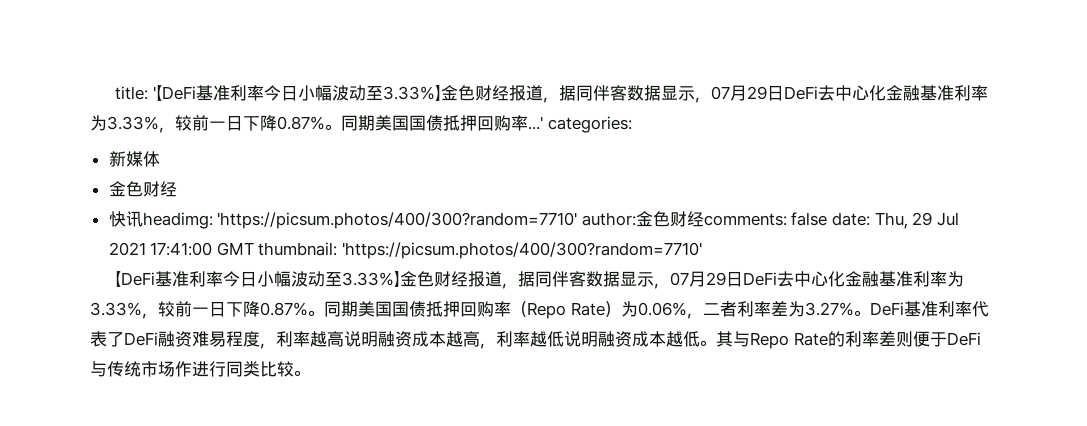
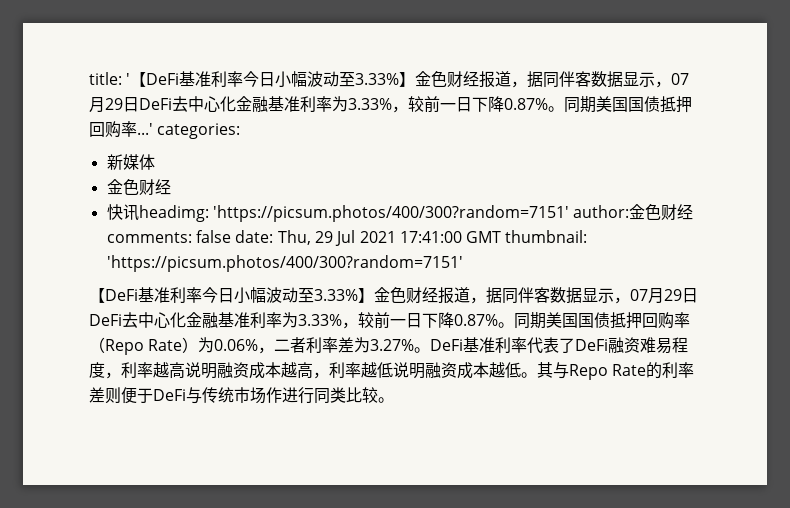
[217,212,578,229] 'https://picsum.photos/400/300?random=7710' -> [212,205,569,222] 'https://picsum.photos/400/300?random=7151'
[342,242,703,259] 'https://picsum.photos/400/300?random=7710' -> [106,255,463,272] 'https://picsum.photos/400/300?random=7151'

